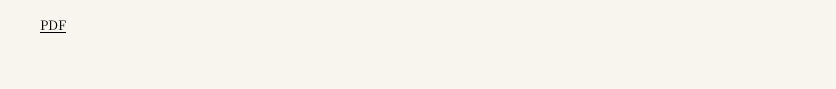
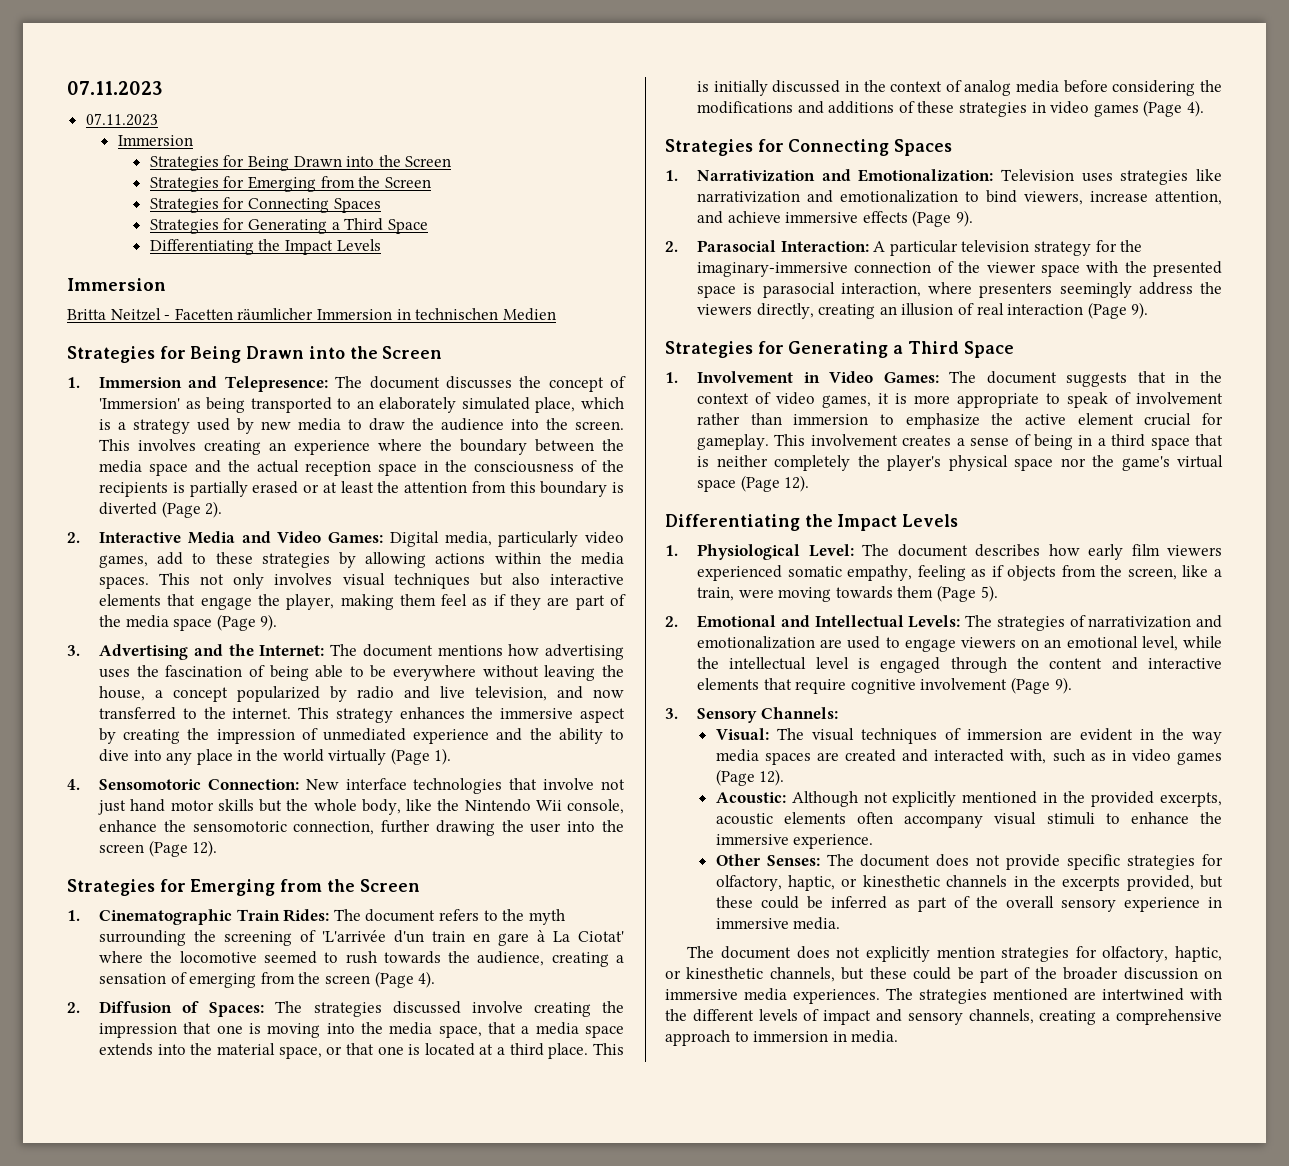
[40,20,66,30] PDF -> [67,81,163,95] [85,113,158,126] [117,135,193,146] [149,155,452,171] [149,176,431,192] [149,197,381,213] [149,218,428,234] [149,239,381,255] [67,278,166,291] [67,308,556,321] [67,346,443,363] [67,376,626,392] [99,397,624,413] [99,418,624,434] [99,439,624,455] [99,460,624,476] [99,481,624,497] [99,501,223,518] [67,531,624,547] [99,552,624,568] [99,573,624,589] [99,594,626,610] [99,614,278,631] [67,644,624,660] [99,665,624,681] [99,686,624,702] [99,707,625,723] [99,728,624,744] [99,748,452,765] [67,778,625,794] [98,799,624,815] [99,820,624,836] [99,840,218,857] [67,879,420,896] [67,909,565,925] [99,930,624,946] [99,951,624,967] [99,971,436,988] [67,1001,624,1017] [99,1022,624,1038] [99,1043,624,1059] [697,80,1222,96] [697,100,1204,117] [665,139,953,156] [665,169,1222,185] [697,190,1222,205] [697,210,973,227] [665,240,1143,256] [697,261,1222,277] [697,282,1222,298] [697,302,1149,319] [665,341,1014,358] [665,371,1222,387] [697,392,1223,408] [697,413,1223,429] [697,434,1223,450] [697,455,1223,471] [697,475,810,492] [665,514,959,531] [665,544,1222,560] [697,565,1222,581] [697,585,998,602] [665,615,1222,631] [697,636,1222,652] [697,657,1222,673] [697,677,1072,694] [665,707,838,723] [715,728,1222,744] [715,749,1222,765] [715,769,785,786] [715,791,1222,807] [715,812,1222,828] [715,834,874,849] [715,854,1223,870] [715,875,1223,891] [715,896,1222,912] [715,917,841,930] [687,946,1222,962] [665,967,1222,983] [665,988,1222,1004] [665,1009,1222,1025] [665,1030,899,1046] 07.11.2023 // 07.11.2023 // Immersion // Strategies for Being Drawn into the Screen // Strategies for Emerging from the Screen // Strategies for Connecting Spaces // Strategies for Generating a Third Space // Differentiating the Impact Levels // Immersion // Britta Neitzel - Facetten räumlicher Immersion in technischen Medien // Strategies for Being Drawn into the Screen // 1. Immersion and Telepresence: The document discusses the concept of 'Immersion' as being transported to an elaborately simulated place, which is a strategy used by new media to draw the audience into the screen. This involves creating an experience where the boundary between the media space and the actual reception space in the consciousness of the recipients is partially erased or at least the attention from this boundary is diverted (Page 2). // 2. Interactive Media and Video Games: Digital media, particularly video games, add to these strategies by allowing actions within the media spaces. This not only involves visual techniques but also interactive elements that engage the player, making them feel as if they are part of the media space (Page 9). // 3. Advertising and the Internet: The document mentions how advertising uses the fascination of being able to be everywhere without leaving the house, a concept popularized by radio and live television, and now transferred to the internet. This strategy enhances the immersive aspect by creating the impression of unmediated experience and the ability to dive into any place in the world virtually (Page 1). // 4. Sensomotoric Connection: New interface technologies that involve not just hand motor skills but the whole body, like the Nintendo Wii console, enhance the sensomotoric connection, further drawing the user into the screen (Page 12). // Strategies for Emerging from the Screen // 1. Cinematographic Train Rides: The document refers to the myth surrounding the screening of 'L'arrivée d'un train en gare à La Ciotat' where the locomotive seemed to rush towards the audience, creating a sensation of emerging from the screen (Page 4). // 2. Diffusion of Spaces: The strategies discussed involve creating the impression that one is moving into the media space, that a media space extends into the material space, or that one is located at a third place. This is initially discussed in the context of analog media before considering the modifications and additions of these strategies in video games (Page 4). // Strategies for Connecting Spaces // 1. Narrativization and Emotionalization: Television uses strategies like narrativization and emotionalization to bind viewers, increase attention, and achieve immersive effects (Page 9). // 2. Parasocial Interaction: A particular television strategy for the imaginary-immersive connection of the viewer space with the presented space is parasocial interaction, where presenters seemingly address the viewers directly, creating an illusion of real interaction (Page 9). // Strategies for Generating a Third Space // 1. Involvement in Video Games: The document suggests that in the context of video games, it is more appropriate to speak of involvement rather than immersion to emphasize the active element crucial for gameplay. This involvement creates a sense of being in a third space that is neither completely the player's physical space nor the game's virtual space (Page 12). // Differentiating the Impact Levels // 1. Physiological Level: The document describes how early film viewers experienced somatic empathy, feeling as if objects from the screen, like a train, were moving towards them (Page 5). // 2. Emotional and Intellectual Levels: The strategies of narrativization and emotionalization are used to engage viewers on an emotional level, while the intellectual level is engaged through the content and interactive elements that require cognitive involvement (Page 9). // 3. Sensory Channels: // Visual: The visual techniques of immersion are evident in the way media spaces are created and interacted with, such as in video games (Page 12). // Acoustic: Although not explicitly mentioned in the provided excerpts, acoustic elements often accompany visual stimuli to enhance the immersive experience. // Other Senses: The document does not provide specific strategies for olfactory, haptic, or kinesthetic channels in the excerpts provided, but these could be inferred as part of the overall sensory experience in immersive media. // The document does not explicitly mention strategies for olfactory, haptic, or kinesthetic channels, but these could be part of the broader discussion on immersive media experiences. The strategies mentioned are intertwined with the different levels of impact and sensory channels, creating a comprehensive approach to immersion in media.

